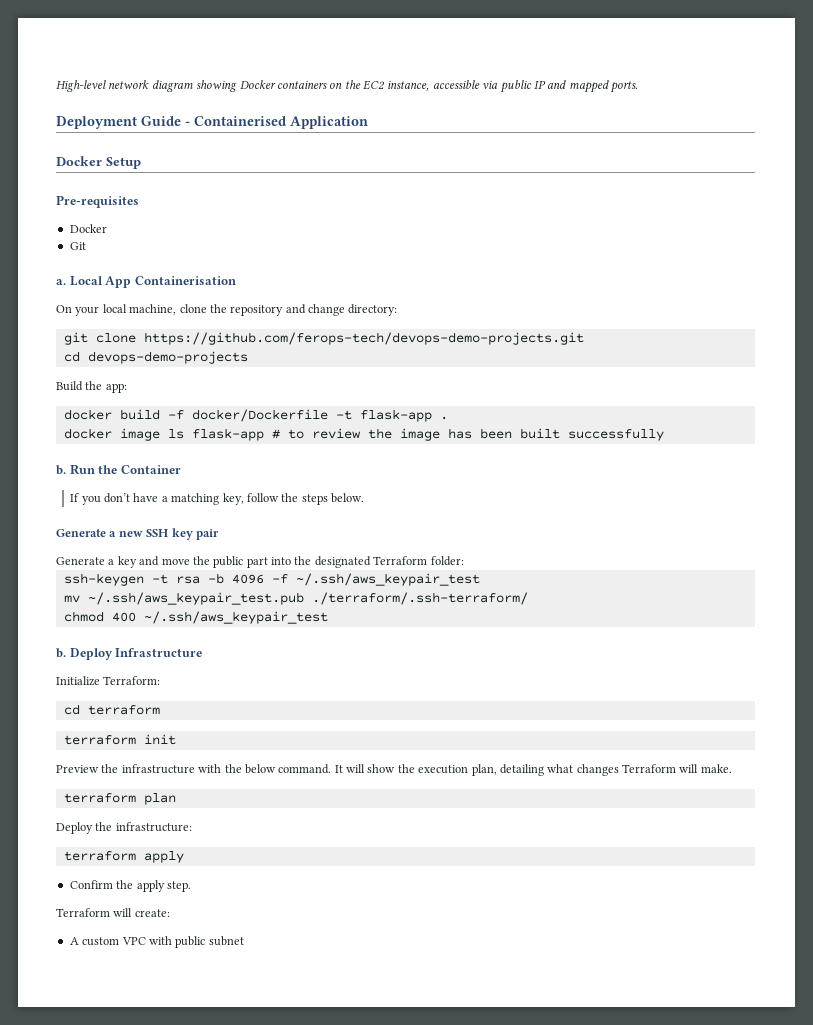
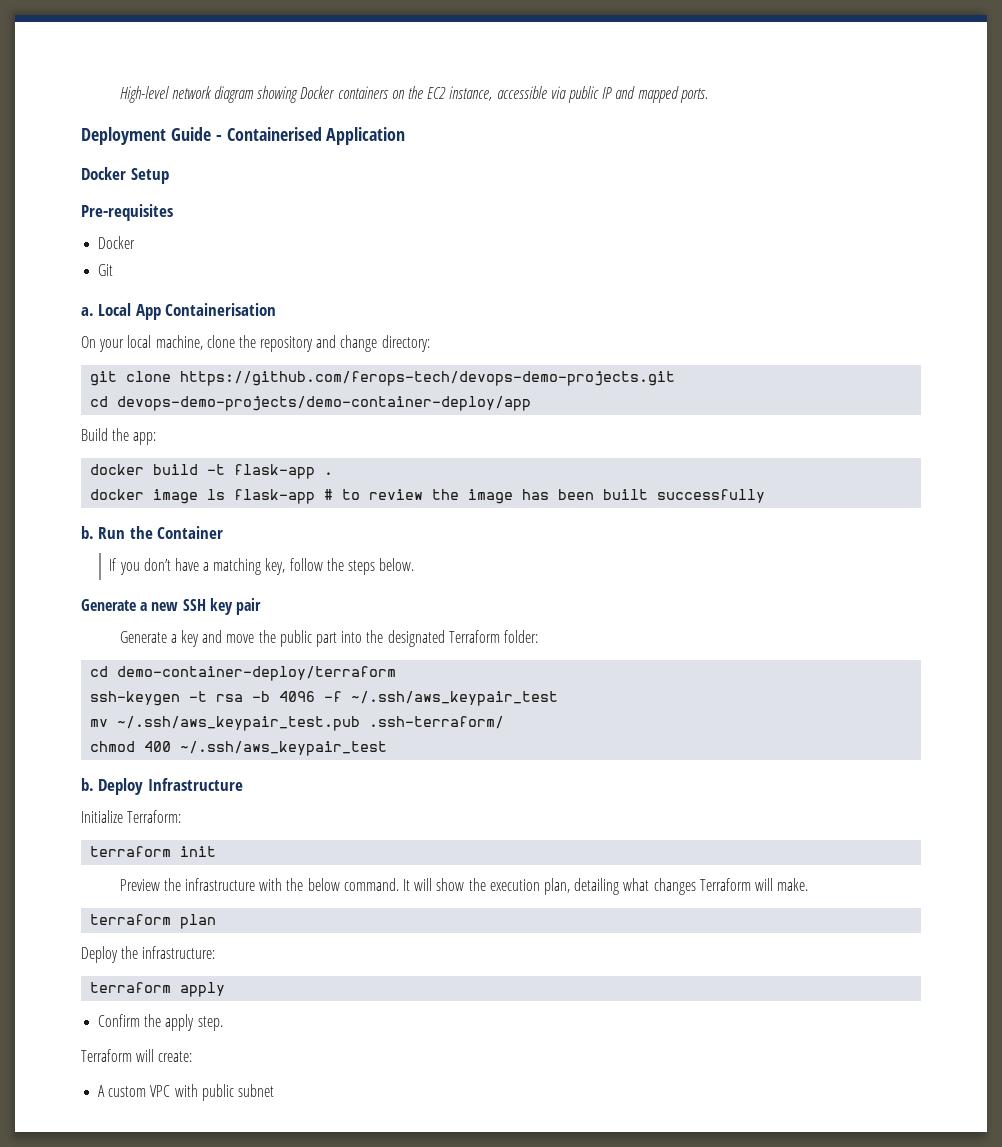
[87,351,248,364] devops-demo-projects -> [117,396,532,411] devops-demo-projects/demo-container-deploy/app
[167,409,328,422] -f docker/Dockerfile -> (199, 469) none
(464, 561) none -> [90,666,397,681] // cd demo-container-deploy/terraform
[311,592,528,605] ./terraform/.ssh-terraform/ -> [369,716,505,729] .ssh-terraform/
[63,704,160,715] // cd terraform -> (182, 816) none

